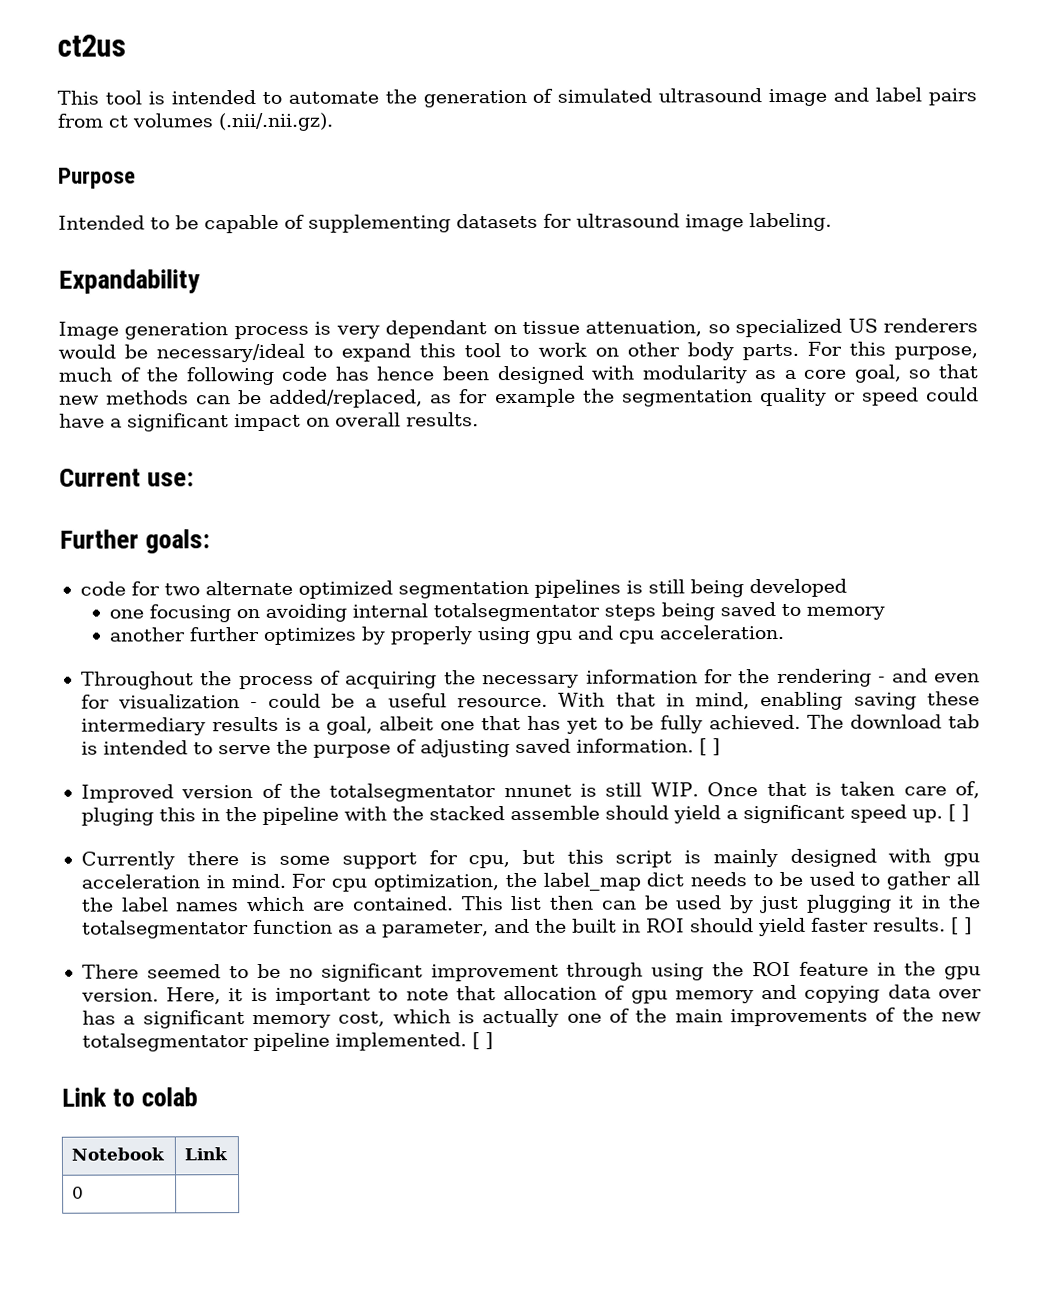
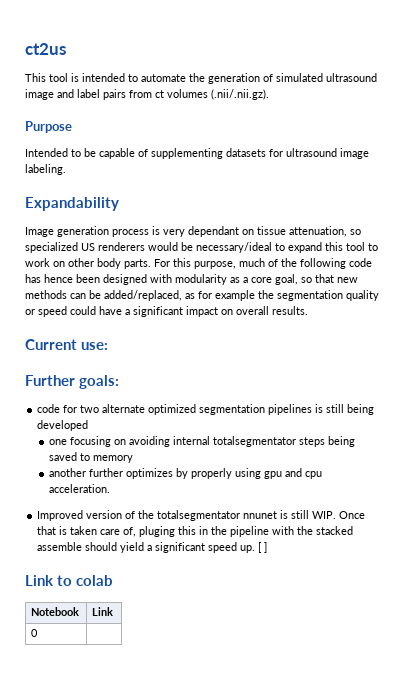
[80,668,980,690] [80,691,981,711] [80,714,981,736] [80,738,720,758] // Throughout the process of acquiring the necessary information for the rendering - and even for visualization - could be a useful resource. With that in mind, enabling saving these intermediary results is a goal, albeit one that has yet to be fully achieved. The download tab is intended to serve the purpose of adjusting saved information. [ ] -> (111, 488) none
[80,848,980,870] [80,871,981,892] [80,894,980,914] [81,917,972,939] [81,961,982,982] [80,984,982,1005] [81,1007,983,1029] [81,1032,493,1052] // Currently there is some support for cpu, but this script is mainly designed with gpu acceleration in mind. For cpu optimization, the label_map dict needs to be used to gather all the label names which are contained. This list then can be used by just plugging it in the totalsegmentator function as a parameter, and the built in ROI should yield faster results. [ ] // There seemed to be no significant improvement through using the ROI feature in the gpu version. Here, it is important to note that allocation of gpu memory and copying data over has a significant memory cost, which is actually one of the main improvements of the new totalsegmentator pipeline implemented. [ ] -> (268, 547) none

